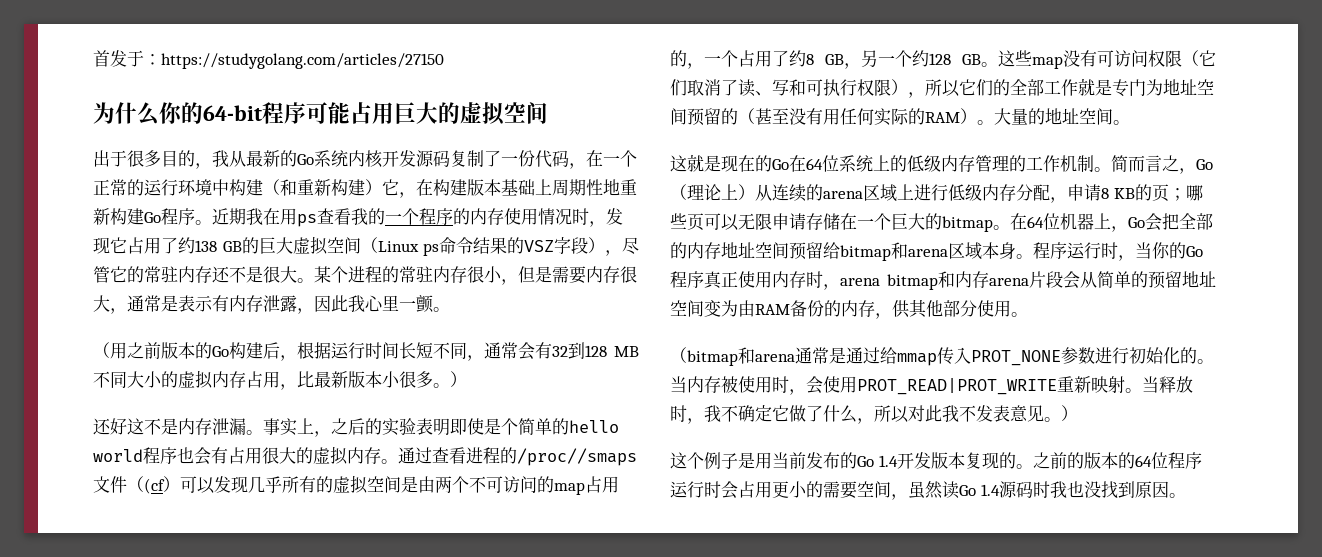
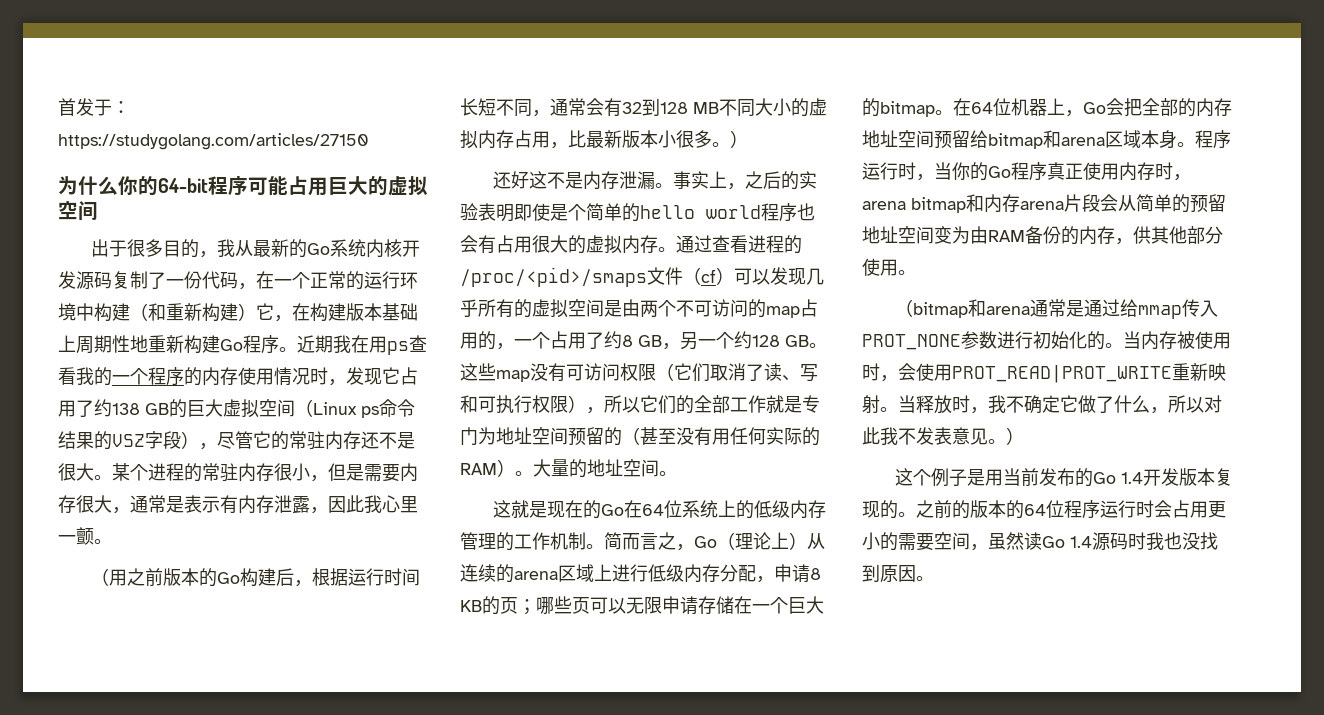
[517,448,637,466] [93,476,165,494] /proc//smaps文件（(cf -> [460,267,716,287] /proc/<pid>/smaps文件（cf

